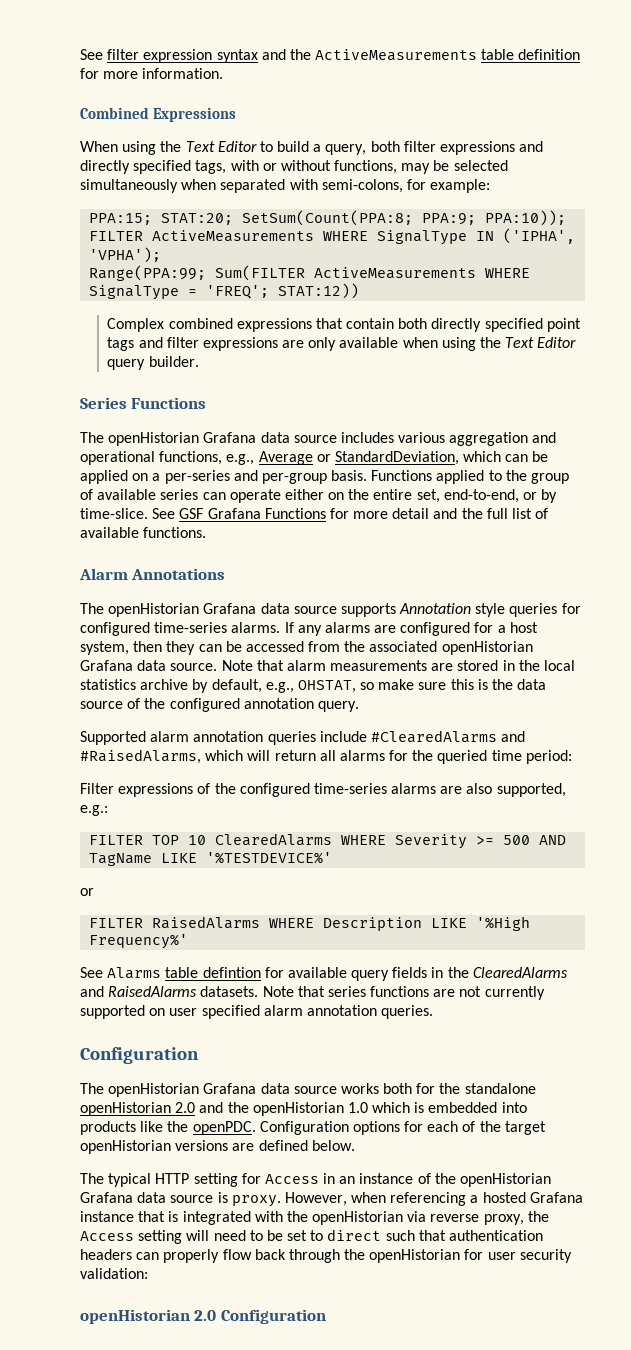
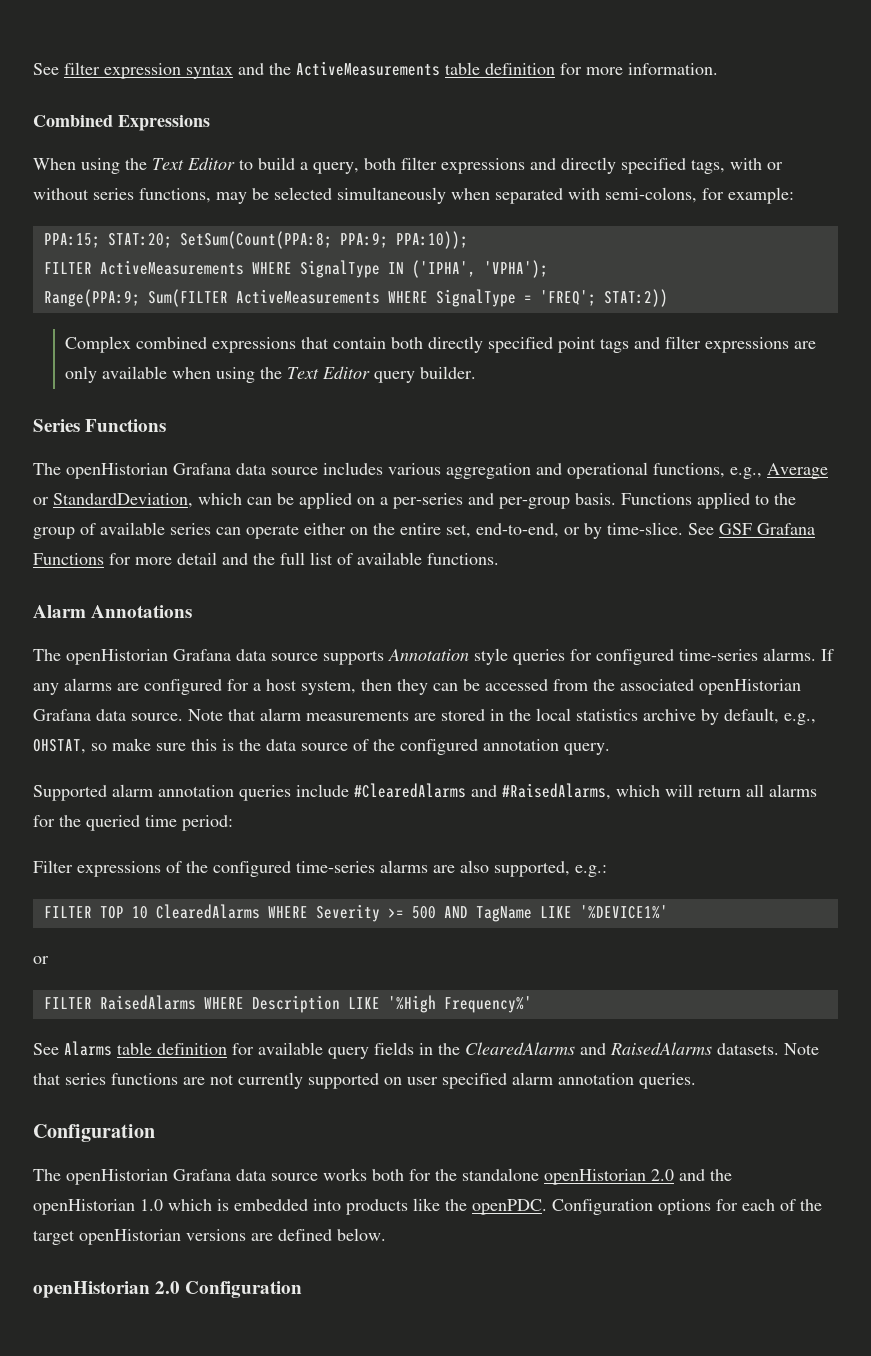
(331, 165) none -> [93,188,134,200] series
[89,265,207,281] Range(PPA:99; -> [43,289,140,307] Range(PPA:9;
[278,283,360,299] STAT:12)) -> [603,289,668,307] STAT:2))
[206,852,333,864] '%TESTDEVICE%' -> [579,905,668,919] '%DEVICE1%'
[202,967,261,978] defintion -> [157,1043,227,1055] definition
[80,1173,552,1187] [80,1192,583,1207] [80,1211,549,1225] [80,1229,544,1244] [80,1249,572,1263] [80,1268,148,1279] // The typical HTTP setting for Access in an instance of the openHistorian Grafana data source is proxy. However, when referencing a hosted Grafana instance that is integrated with the openHistorian via reverse proxy, the Access setting will need to be set to direct such that authentication headers can properly flow back through the openHistorian for user security validation: -> (386, 1234) none

